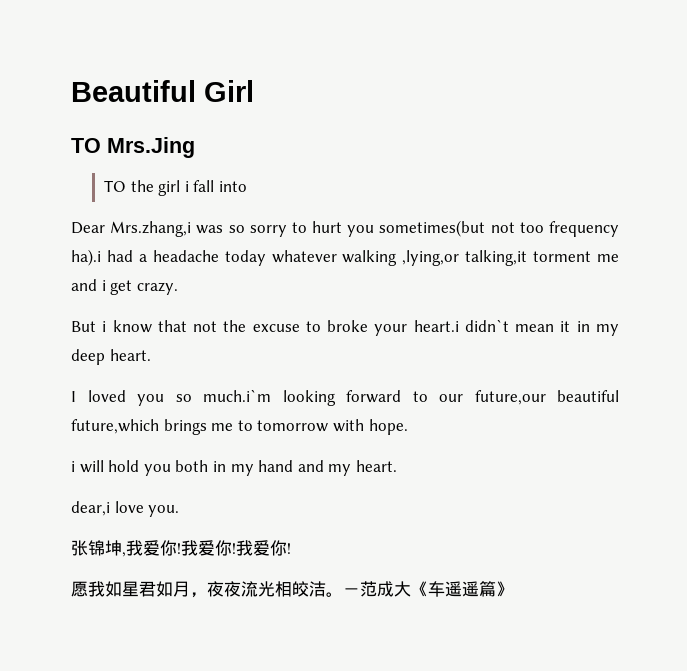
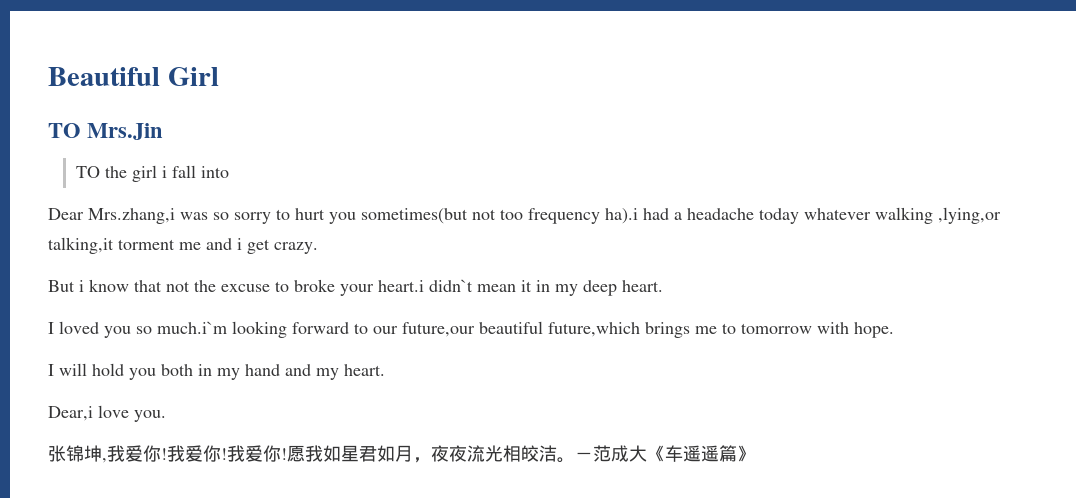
[107,137,195,158] Mrs.Jing -> [87,123,164,140] Mrs.Jin
[71,461,75,472] i -> [48,364,54,376] I
[71,501,110,516] dear,i -> [48,406,93,421] Dear,i
(291, 548) // -> (287, 454) none

